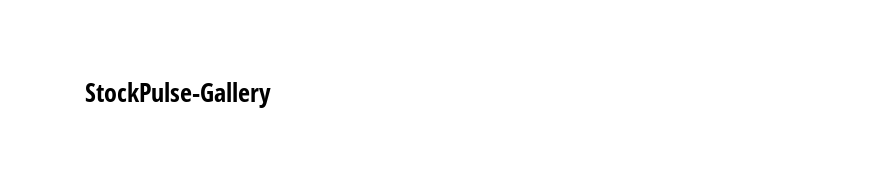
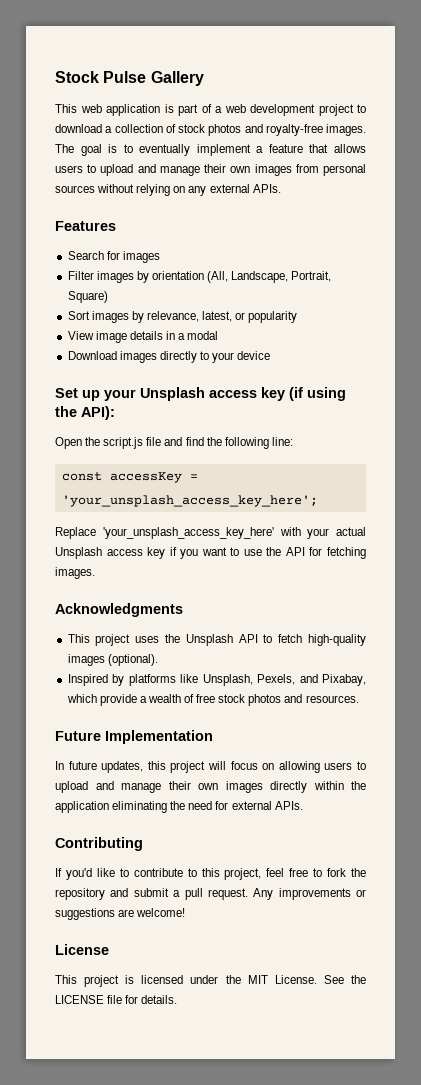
[85,82,271,108] StockPulse-Gallery -> [55,71,204,86] [55,104,366,116] [55,124,366,136] [55,144,366,156] [55,164,367,176] [55,184,281,196] [55,221,116,231] [67,251,160,263] [67,271,332,283] [67,291,108,303] [67,311,298,323] [67,331,219,343] [67,351,271,363] [55,387,346,401] [55,406,115,420] [55,437,293,449] [61,472,198,483] [61,495,318,507] [55,527,366,539] [55,547,366,559] [55,567,95,579] [55,603,183,617] [67,634,366,646] [67,654,158,666] [67,674,367,686] [66,694,359,706] [55,730,213,744] [55,761,366,773] [55,781,366,793] [55,801,303,813] [55,837,143,851] [55,868,366,880] [55,888,366,900] [55,908,186,920] [55,944,109,955] [55,975,366,987] [55,995,178,1004] Stock Pulse Gallery // This web application is part of a web development project to download a collection of stock photos and royalty-free images. The goal is to eventually implement a feature that allows users to upload and manage their own images from personal sources without relying on any external APIs. // Features // Search for images // Filter images by orientation (All, Landscape, Portrait, Square) // Sort images by relevance, latest, or popularity // View image details in a modal // Download images directly to your device // Set up your Unsplash access key (if using the API): // Open the script.js file and find the following line: // const accessKey = 'your_unsplash_access_key_here'; // Replace 'your_unsplash_access_key_here' with your actual Unsplash access key if you want to use the API for fetching images. // Acknowledgments // This project uses the Unsplash API to fetch high-quality images (optional). // Inspired by platforms like Unsplash, Pexels, and Pixabay, which provide a wealth of free stock photos and resources. // Future Implementation // In future updates, this project will focus on allowing users to upload and manage their own images directly within the application eliminating the need for external APIs. // Contributing // If you'd like to contribute to this project, feel free to fork the repository and submit a pull request. Any improvements or suggestions are welcome! // License // This project is licensed under the MIT License. See the LICENSE file for details.

